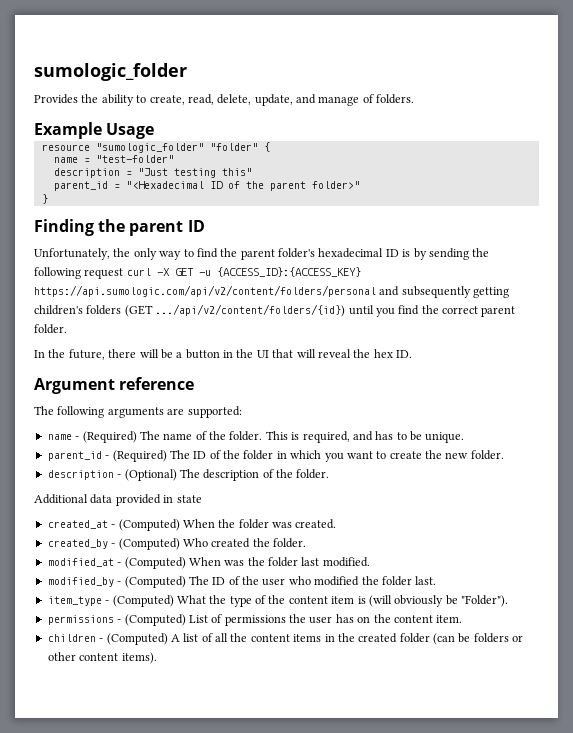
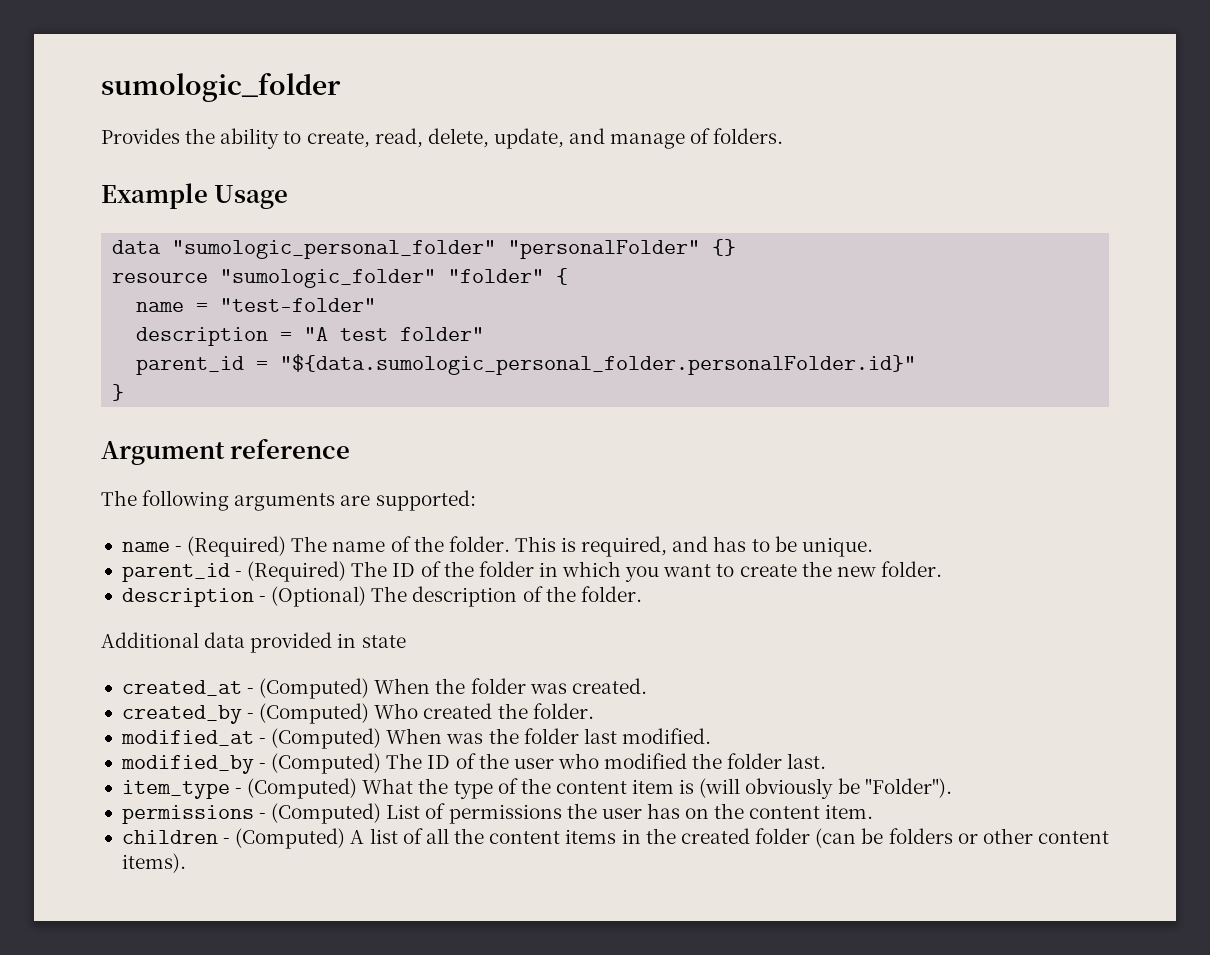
(155, 131) none -> [112,239,737,259] // data "sumologic_personal_folder" "personalFolder" {}
[137,168,252,178] "Just testing this" -> [304,327,485,341] "A test folder"
[125,181,360,191] [41,194,48,204] [34,219,205,236] [34,248,490,260] [34,267,361,279] [34,285,510,298] [34,304,516,317] [34,324,67,334] [34,349,412,360] "<Hexadecimal ID of the parent folder>" // } // Finding the parent ID // Unfortunately, the only way to find the parent folder's hexadecimal ID is by sending the following request curl -X GET -u {ACCESS_ID}:{ACCESS_KEY} https://api.sumologic.com/api/v2/content/folders/personal and subsequently getting children's folders (GET .../api/v2/content/folders/{id}) until you find the correct parent folder. // In the future, there will be a button in the UI that will reveal the hex ID. -> [280,354,917,375] [112,384,125,401] "${data.sumologic_personal_folder.personalFolder.id}" // }

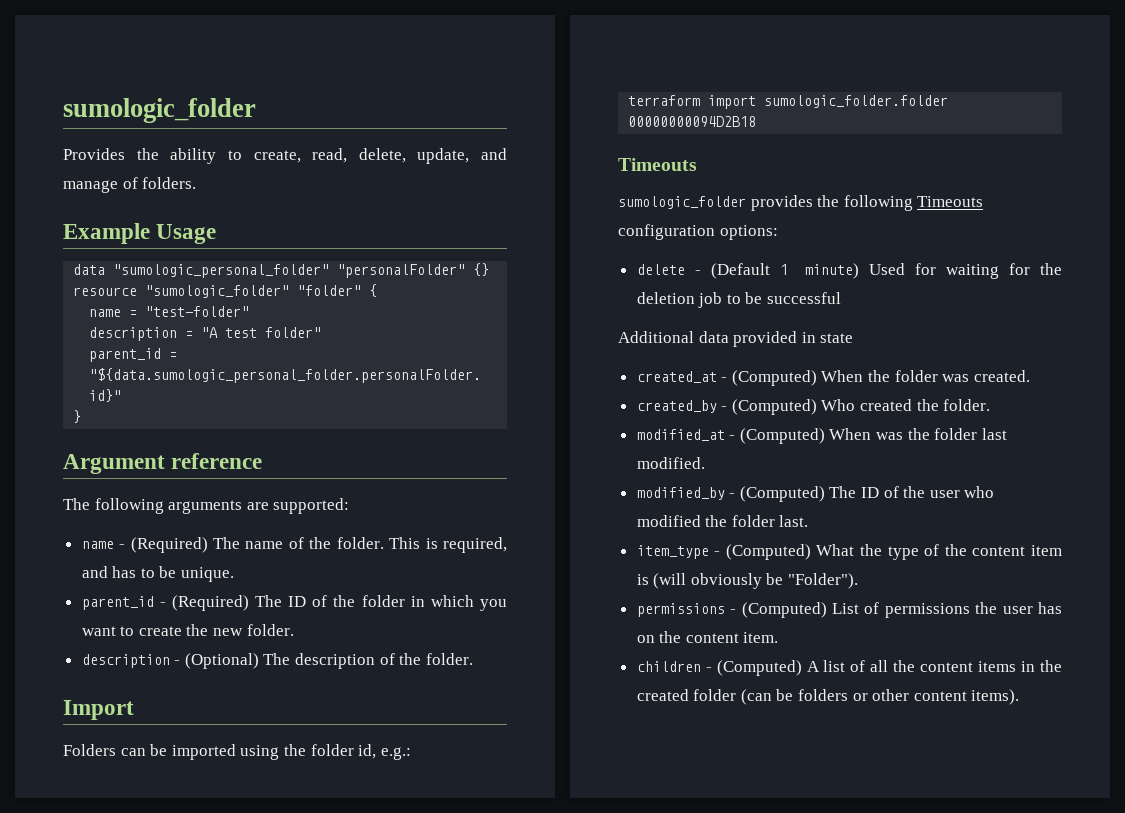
(642, 594) none -> [63,700,134,720] [63,744,411,760] [628,95,949,109] [628,116,757,127] [618,158,697,171] [618,195,984,211] [618,224,778,240] [636,263,1062,279] [636,292,842,308] // Import // Folders can be imported using the folder id, e.g.: // terraform import sumologic_folder.folder 00000000094D2B18 // Timeouts // sumologic_folder provides the following Timeouts configuration options: // delete - (Default 1 minute) Used for waiting for the deletion job to be successful

